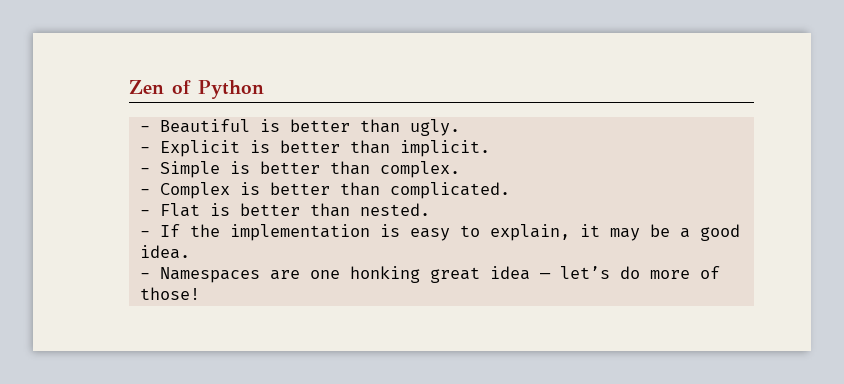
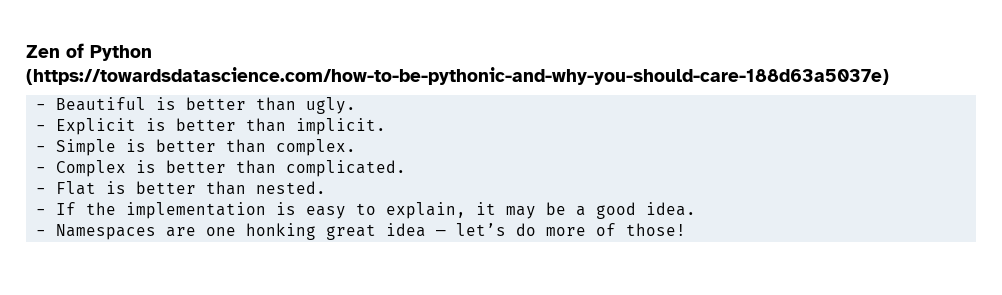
(264, 89) none -> [26,67,889,85] (https://towardsdatascience.com/how-to-be-pythonic-and-why-you-should-care-188d63a5037e)

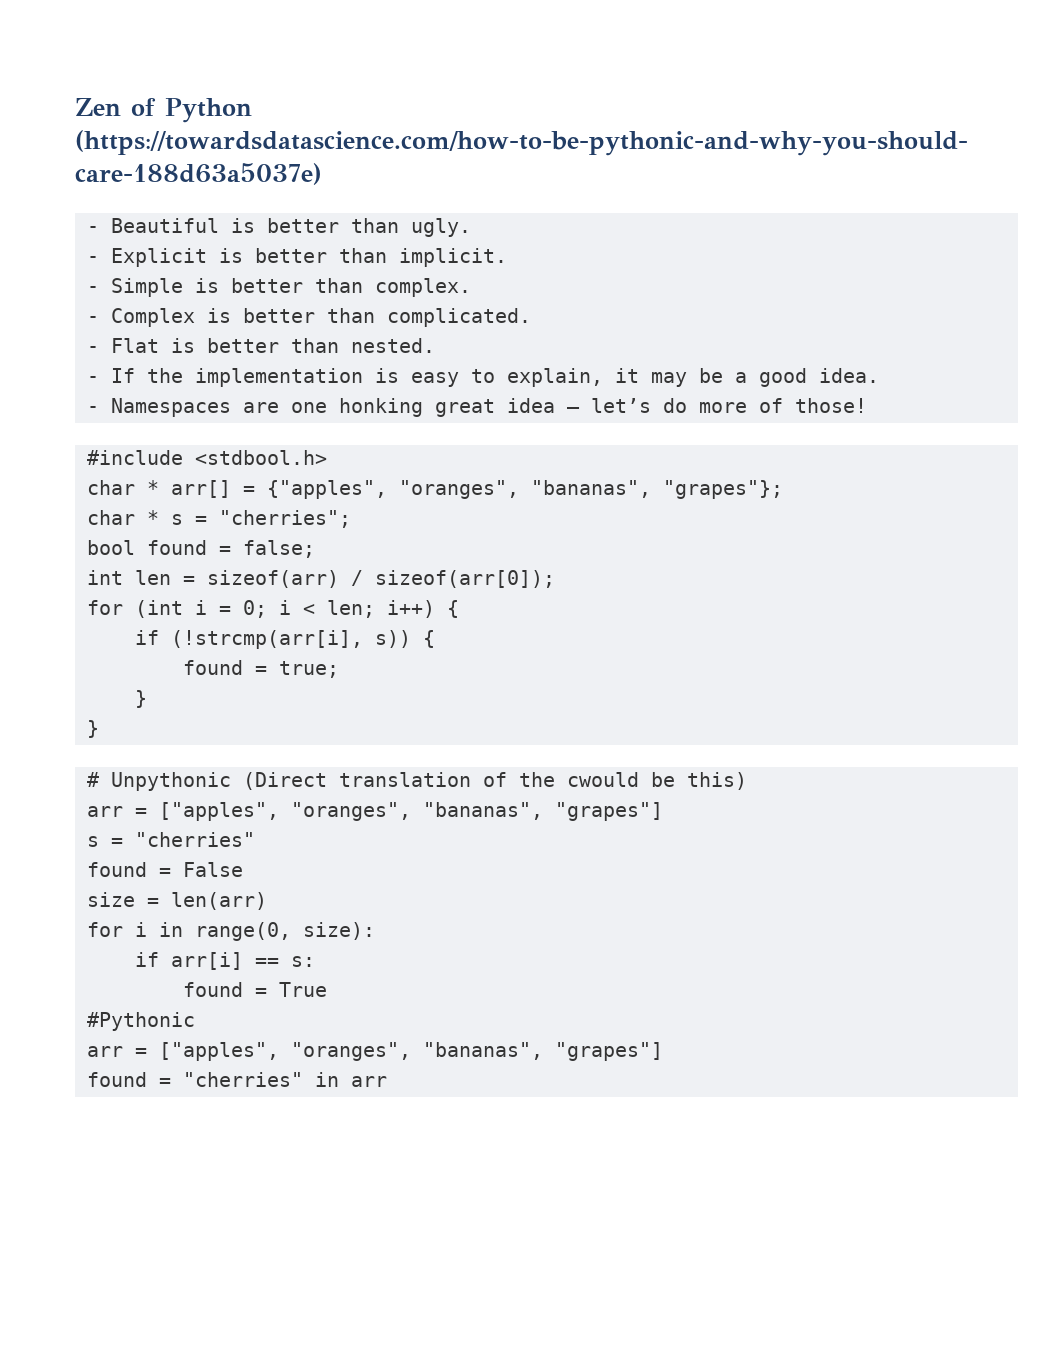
(686, 229) none -> [87,450,328,465] [87,480,784,499] [87,510,352,528] [87,540,316,558] [87,570,556,588] [87,600,460,618] [135,630,436,649] [183,660,340,678] [135,690,148,708] [87,720,100,738] [87,772,748,791] [87,802,664,821] [87,832,256,847] [87,862,244,877] [87,892,268,910] [87,922,376,941] [135,952,316,970] [183,982,328,997] [87,1012,196,1031] [87,1042,664,1061] [87,1072,388,1087] // #include <stdbool.h> // char * arr[] = {"apples", "oranges", "bananas", "grapes"}; // char * s = "cherries"; // bool found = false; // int len = sizeof(arr) / sizeof(arr[0]); // for (int i = 0; i < len; i++) { // if (!strcmp(arr[i], s)) { // found = true; // } // } // # Unpythonic (Direct translation of the cwould be this) // arr = ["apples", "oranges", "bananas", "grapes"] // s = "cherries" // found = False // size = len(arr) // for i in range(0, size): // if arr[i] == s: // found = True // #Pythonic // arr = ["apples", "oranges", "bananas", "grapes"] // found = "cherries" in arr

